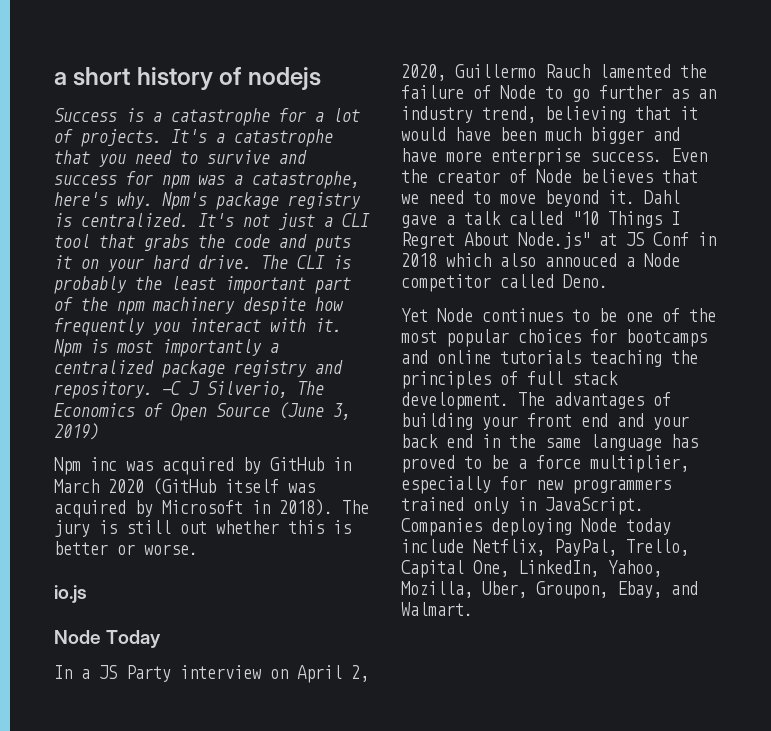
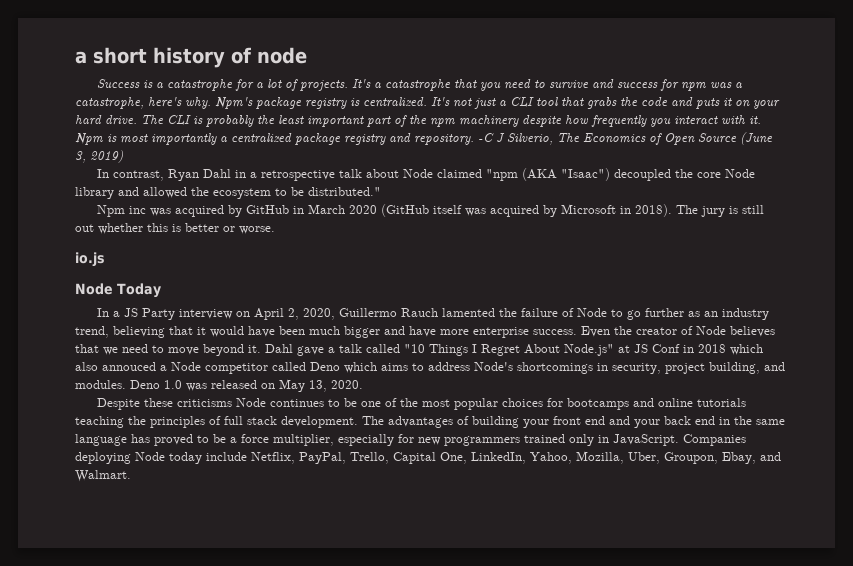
[247,67,321,90] nodejs -> [257,47,307,64] node
(99, 431) none -> [96,168,755,181] [75,187,381,199] // In contrast, Ryan Dahl in a retrospective talk about Node claimed "npm (AKA "Isaac") decoupled the core Node library and allowed the ecosystem to be distributed."
[563,274,608,288] [401,308,428,322] Deno. // Yet -> [310,362,785,374] [75,379,363,392] [96,398,232,410] Deno which aims to address Node's shortcomings in security, project building, and modules. Deno 1.0 was released on May 13, 2020. // Despite these criticisms

